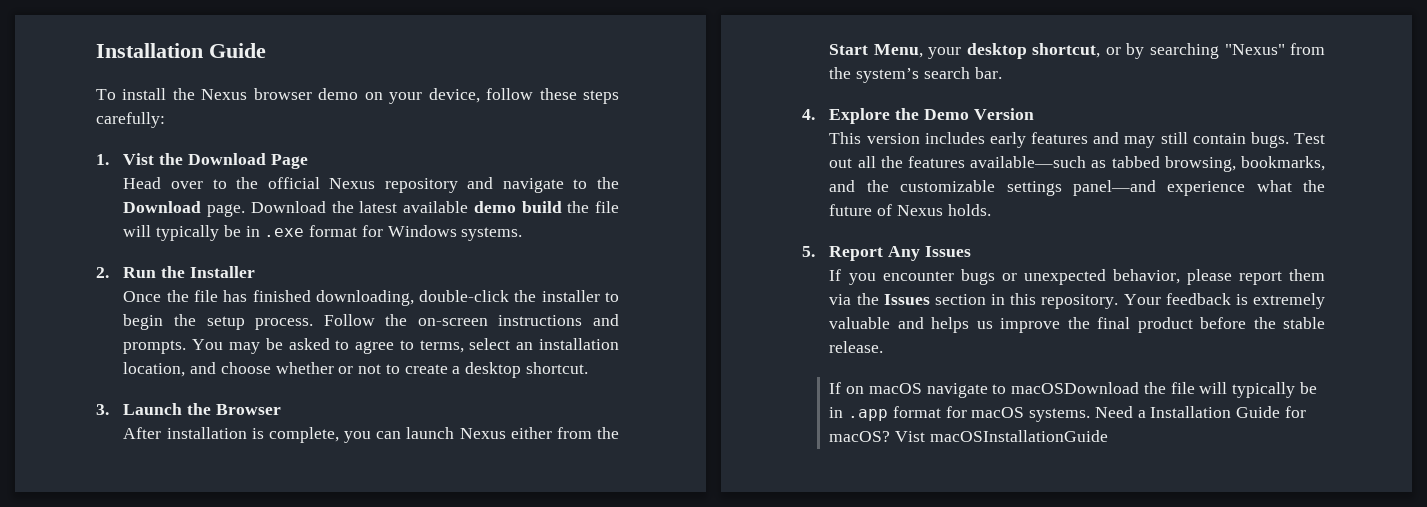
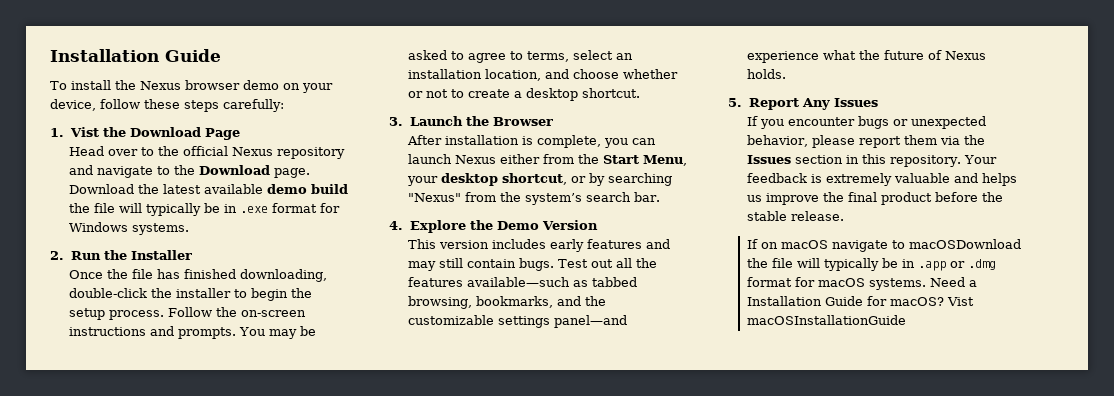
(889, 415) none -> [950,259,997,270] or .dmg

